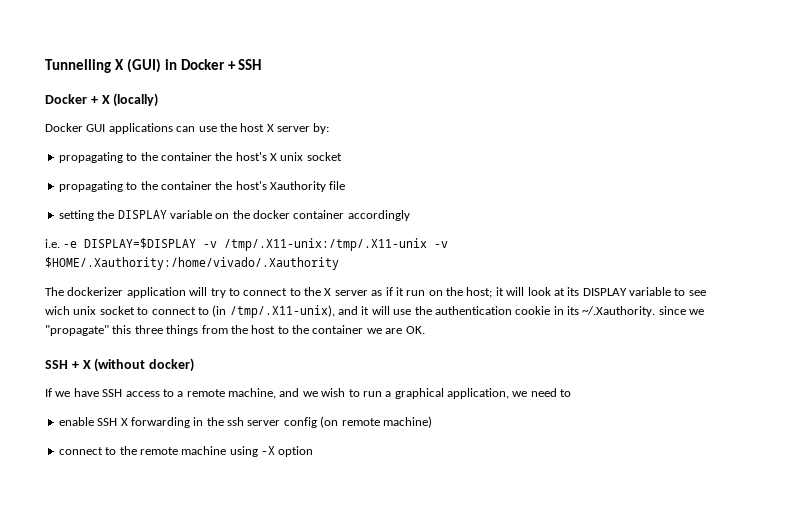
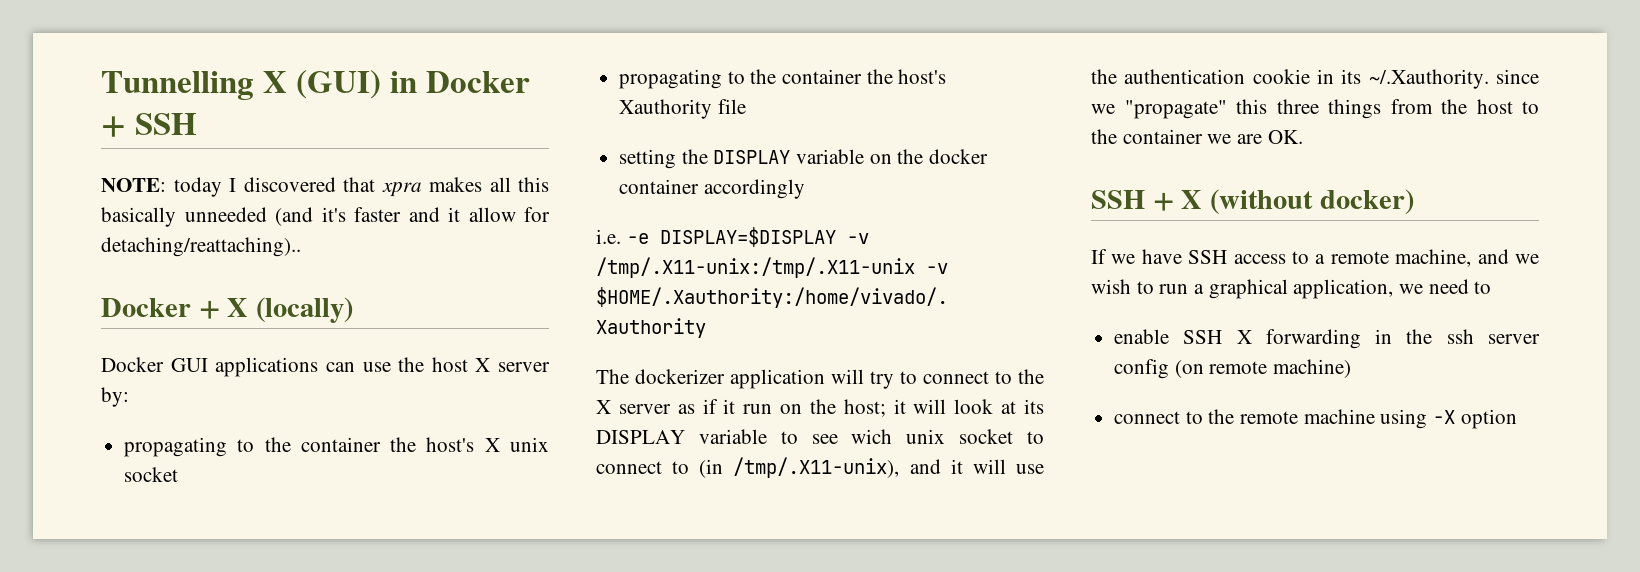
(262, 64) none -> [101,177,549,197] [101,207,550,227] [101,237,301,257] // NOTE: today I discovered that xpra makes all this basically unneeded (and it's faster and it allow for detaching/reattaching)..

